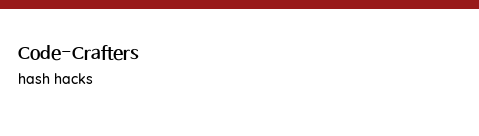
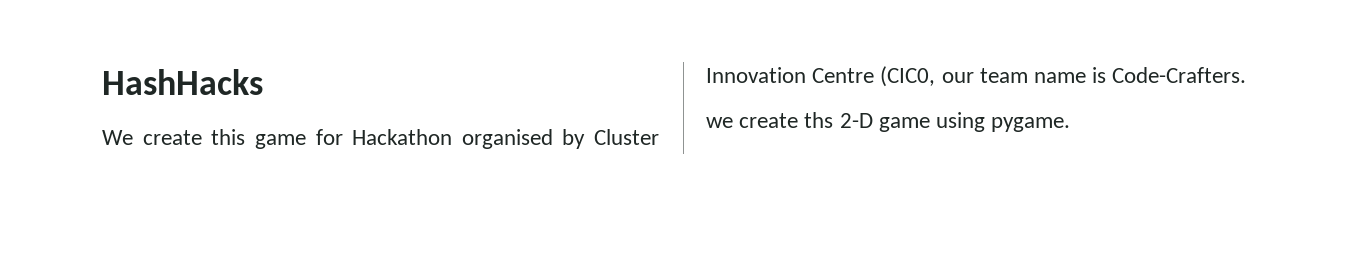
[18,45,139,61] [18,73,93,84] Code-Crafters // hash hacks -> [102,69,263,95] [102,129,659,149] [706,66,1247,87] [706,112,1071,132] HashHacks // We create this game for Hackathon organised by Cluster Innovation Centre (CIC0, our team name is Code-Crafters. // we create ths 2-D game using pygame.

